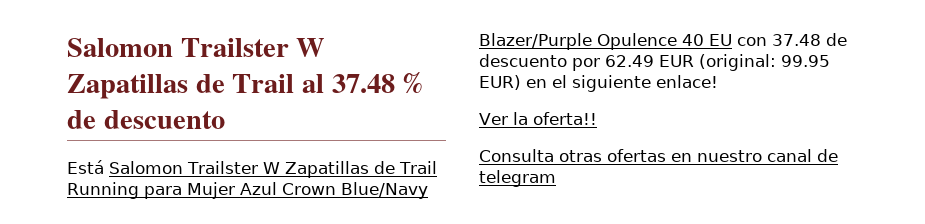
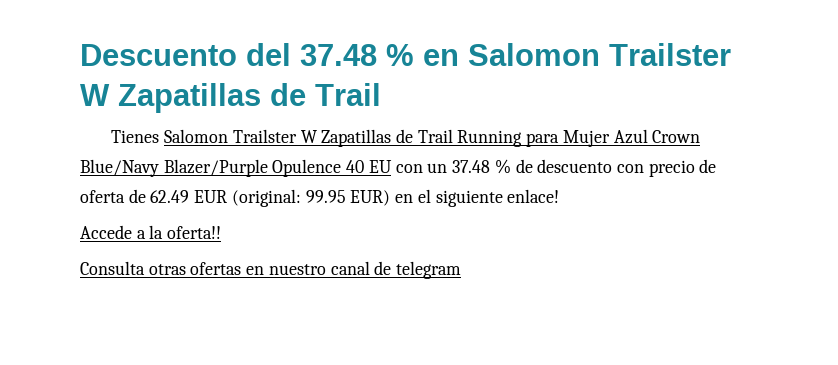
[67,38,326,57] [67,72,424,99] [67,110,225,129] [67,160,104,174] Salomon Trailster W Zapatillas de Trail al 37.48 % de descuento // Está -> [80,43,731,66] [80,83,381,113] [111,130,160,143] Descuento del 37.48 % en Salomon Trailster W Zapatillas de Trail // Tienes
[772,33,847,46] [479,54,600,71] 37.48 de descuento por -> [427,159,717,177] [80,189,146,203] un 37.48 % de descuento con precio de oferta de
[479,113,508,125] Ver -> [80,225,146,239] Accede a

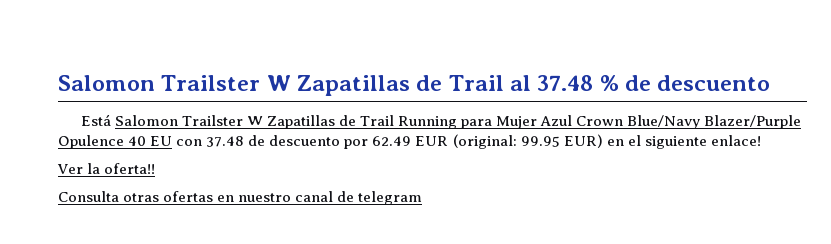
[80,43,731,66] [80,83,381,113] [111,130,160,143] Descuento del 37.48 % en Salomon Trailster W Zapatillas de Trail // Tienes -> [58,75,771,96] [80,114,111,126] Salomon Trailster W Zapatillas de Trail al 37.48 % de descuento // Está
[427,159,717,177] [80,189,146,203] un 37.48 % de descuento con precio de oferta de -> [206,135,369,149] 37.48 de descuento por
[80,225,146,239] Accede a -> [57,164,83,174] Ver

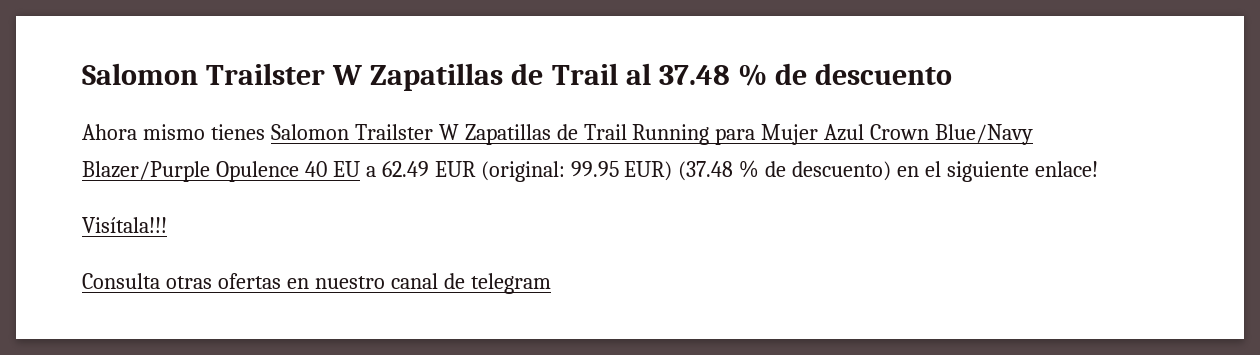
[80,114,111,126] Está -> [82,124,265,140] Ahora mismo tienes
[176,135,369,149] con 37.48 de descuento por -> [365,166,376,177] a
(603, 141) none -> [678,160,892,181] (37.48 % de descuento)
[57,163,156,174] Ver la oferta!! -> [82,217,167,233] Visítala!!!

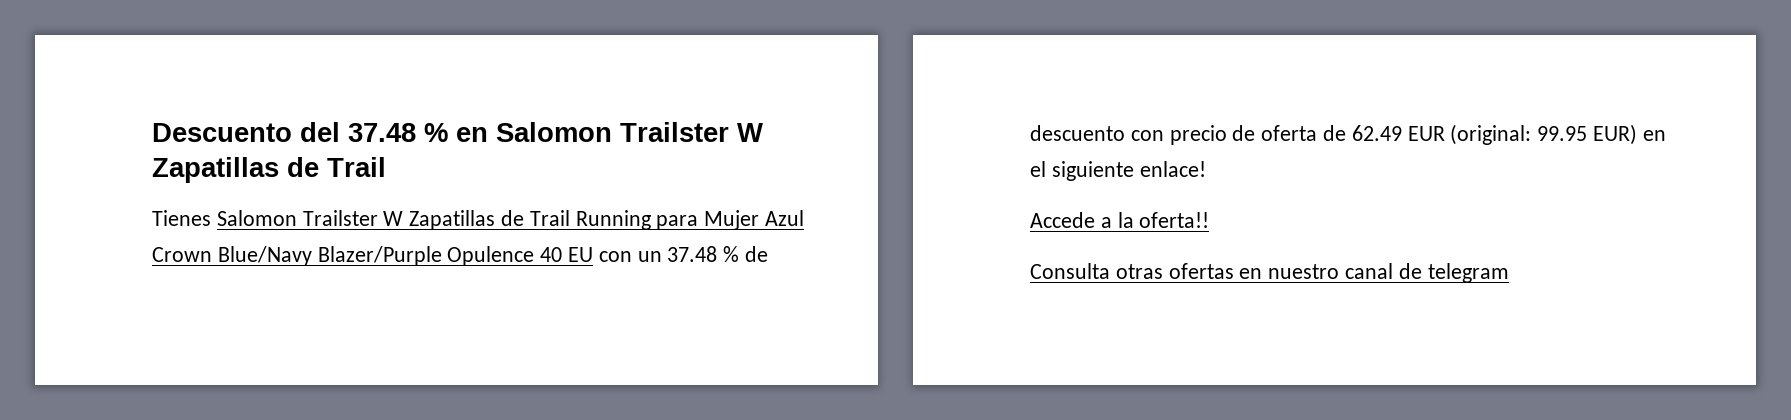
[82,63,953,91] [82,124,265,140] Salomon Trailster W Zapatillas de Trail al 37.48 % de descuento // Ahora mismo tienes -> [152,122,763,142] [152,157,386,183] [152,210,211,226] Descuento del 37.48 % en Salomon Trailster W Zapatillas de Trail // Tienes
[365,166,376,177] a -> [598,246,769,262] [1030,125,1347,145] con un 37.48 % de descuento con precio de oferta de
[678,160,892,181] (37.48 % de descuento) -> (1638, 134) none
[82,217,167,233] Visítala!!! -> [1030,212,1210,228] Accede a la oferta!!

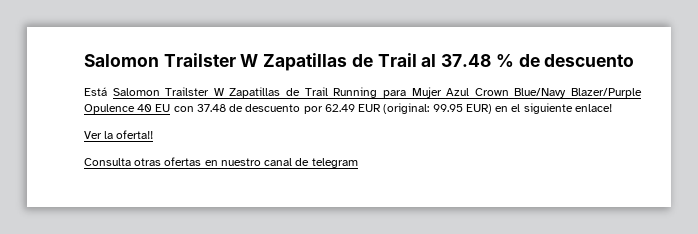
[152,122,763,142] [152,157,386,183] [152,210,211,226] Descuento del 37.48 % en Salomon Trailster W Zapatillas de Trail // Tienes -> [84,53,635,71] [84,87,107,96] Salomon Trailster W Zapatillas de Trail al 37.48 % de descuento // Está
[637,246,769,262] [1030,125,1347,145] un 37.48 % de descuento con precio de oferta de -> [196,104,323,114] 37.48 de descuento por
[1030,212,1112,228] Accede a -> [84,131,102,139] Ver

